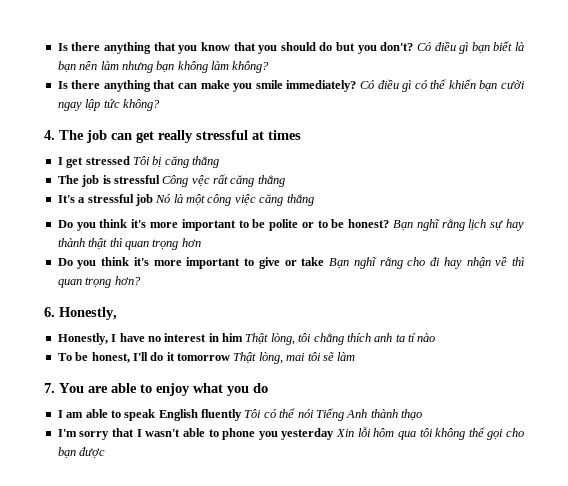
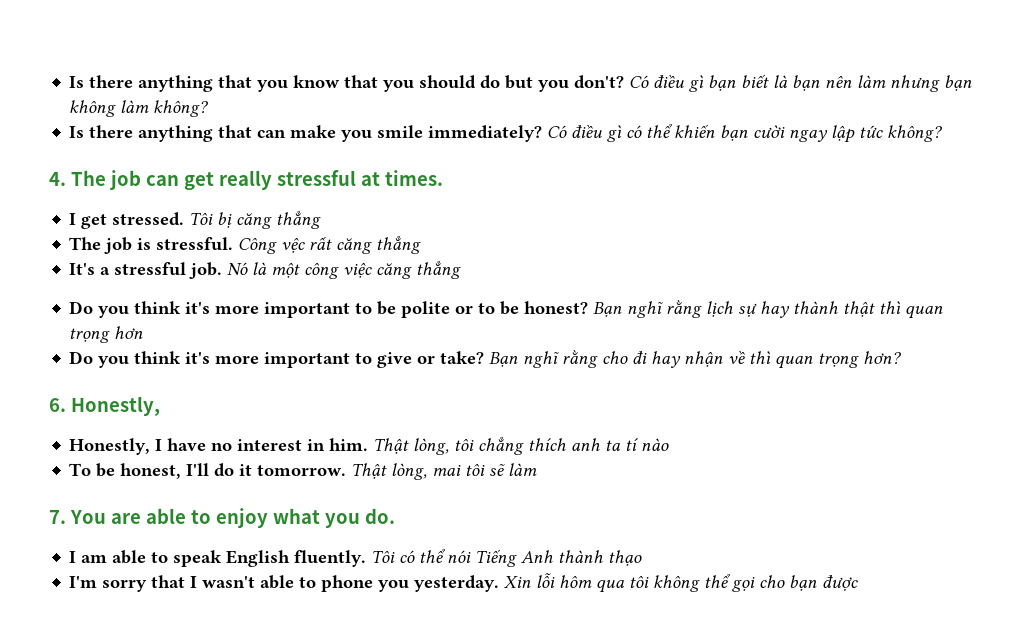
[268,130,301,140] times -> [384,170,443,186] times.
[85,156,130,165] stressed -> [112,212,185,226] stressed.
[113,175,160,184] stressful -> [156,237,234,251] stressful.
[134,194,153,206] job -> [189,262,223,279] job.
[301,257,325,266] take -> [440,351,485,364] take?
[222,333,243,342] him -> [329,438,369,451] him.
[177,353,230,361] tomorrow -> [257,465,347,476] tomorrow.
[253,383,268,393] do -> [364,508,395,524] do.
[201,409,242,421] fluently -> [294,550,367,567] fluently.
[281,428,335,440] yesterday -> [414,575,500,592] yesterday.

